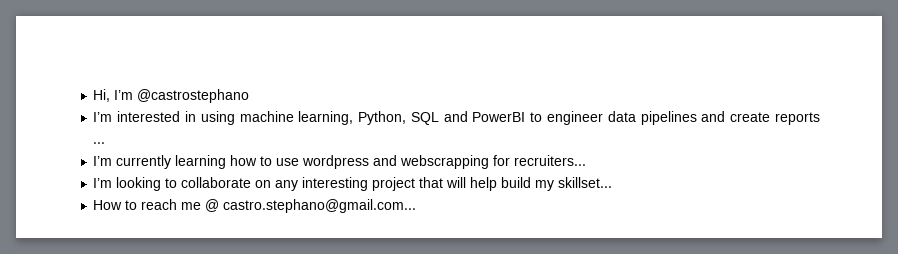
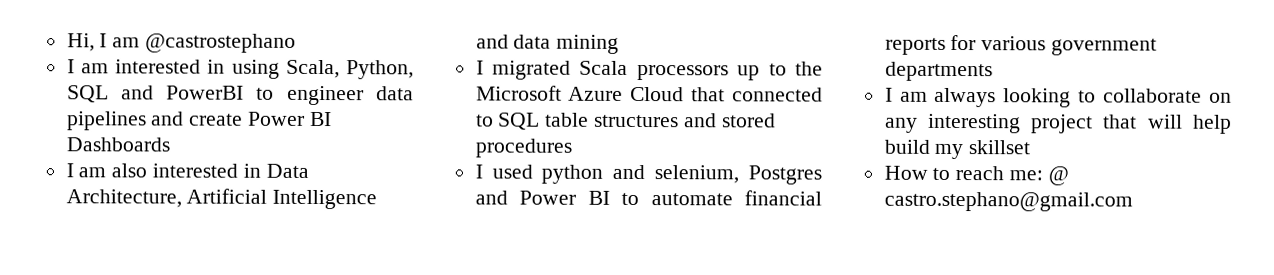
[114,90,134,100] I’m -> [99,33,141,48] I am
[93,112,113,122] I’m -> [66,59,109,74] I am
[239,111,354,125] machine learning, -> [285,59,340,79] Scala,
[775,112,821,125] [93,142,106,144] [93,155,587,169] [93,178,113,188] reports ... // I’m currently learning how to use wordpress and webscrapping for recruiters... // I’m -> [248,111,332,127] [65,137,170,152] [65,163,309,178] [65,188,378,210] [475,34,620,54] [475,60,823,81] [475,85,823,102] [475,112,776,130] [474,138,572,158] [474,164,822,185] [474,190,822,206] [884,34,1158,56] [884,61,993,82] [884,87,997,108] Power BI Dashboards // I am also interested in Data Architecture, Artificial Intelligence and data mining // I migrated Scala processors up to the Microsoft Azure Cloud that connected to SQL table structures and stored procedures // I used python and selenium, Postgres and Power BI to automate financial reports for various government departments // I am always
[558,177,613,188] skillset... -> [968,140,1031,155] skillset
[181,199,417,213] me @ castro.stephano@gmail.com... -> [1009,166,1069,186] [883,191,1133,212] me: @ castro.stephano@gmail.com

